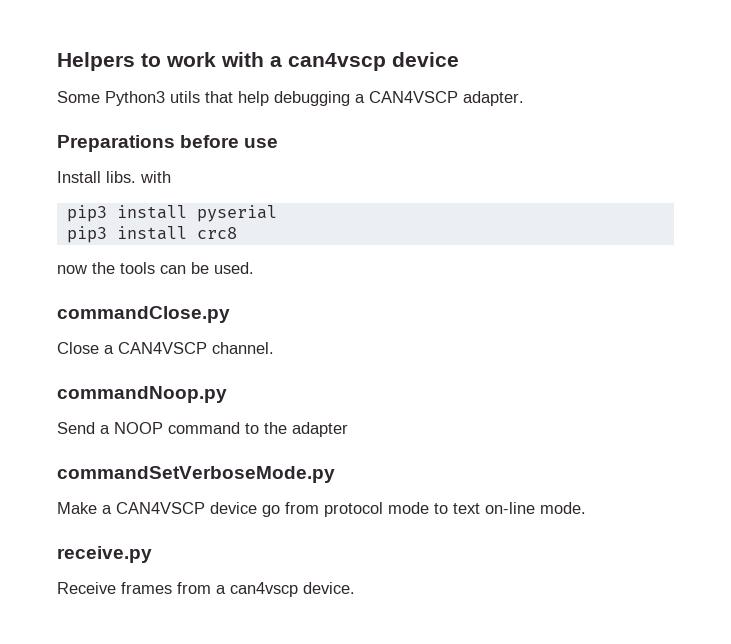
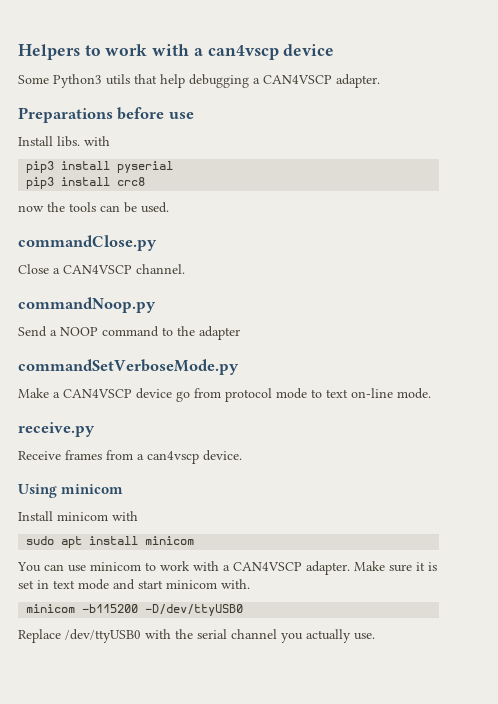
(355, 588) none -> [18,484,124,498] [18,511,138,521] [26,536,195,548] [17,561,437,575] [18,579,250,590] [26,604,244,616] [18,629,375,643] // Using minicom // Install minicom with // sudo apt install minicom // You can use minicom to work with a CAN4VSCP adapter. Make sure it is set in text mode and start minicom with. // minicom -b115200 -D/dev/ttyUSB0 // Replace /dev/ttyUSB0 with the serial channel you actually use.

